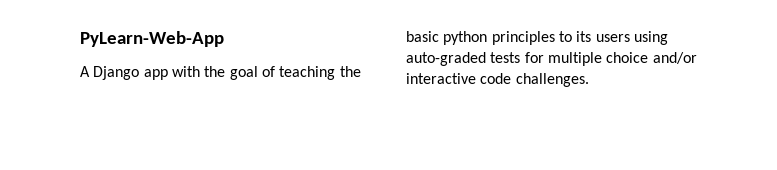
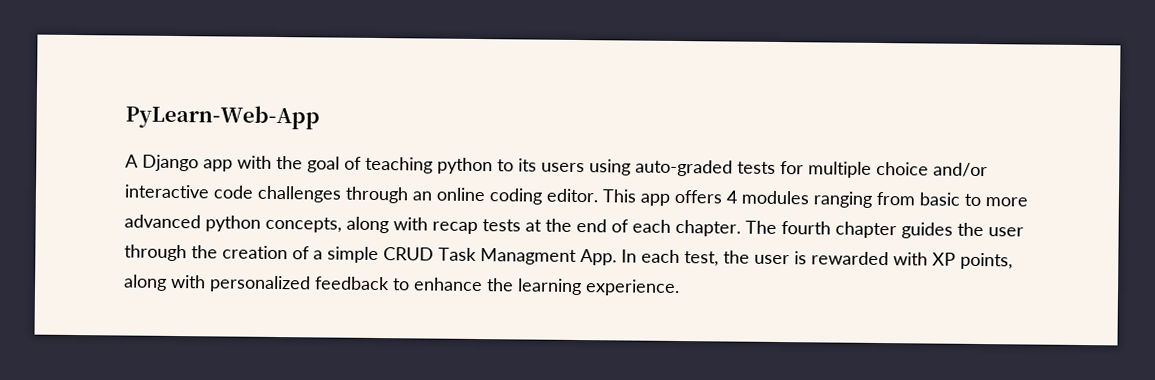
[339,66,361,77] [406,31,555,45] the basic python principles -> [437,157,493,175] python
[515,73,589,87] challenges. -> [257,185,1028,208] [124,214,1024,239] [124,244,1013,270] [123,274,680,297] challenges through an online coding editor. This app offers 4 modules ranging from basic to more advanced python concepts, along with recap tests at the end of each chapter. The fourth chapter guides the user through the creation of a simple CRUD Task Managment App. In each test, the user is rewarded with XP points, along with personalized feedback to enhance the learning experience.

